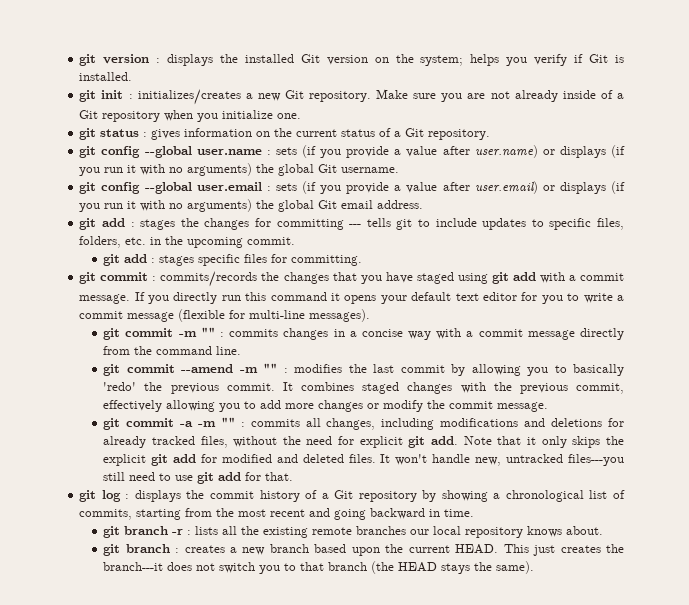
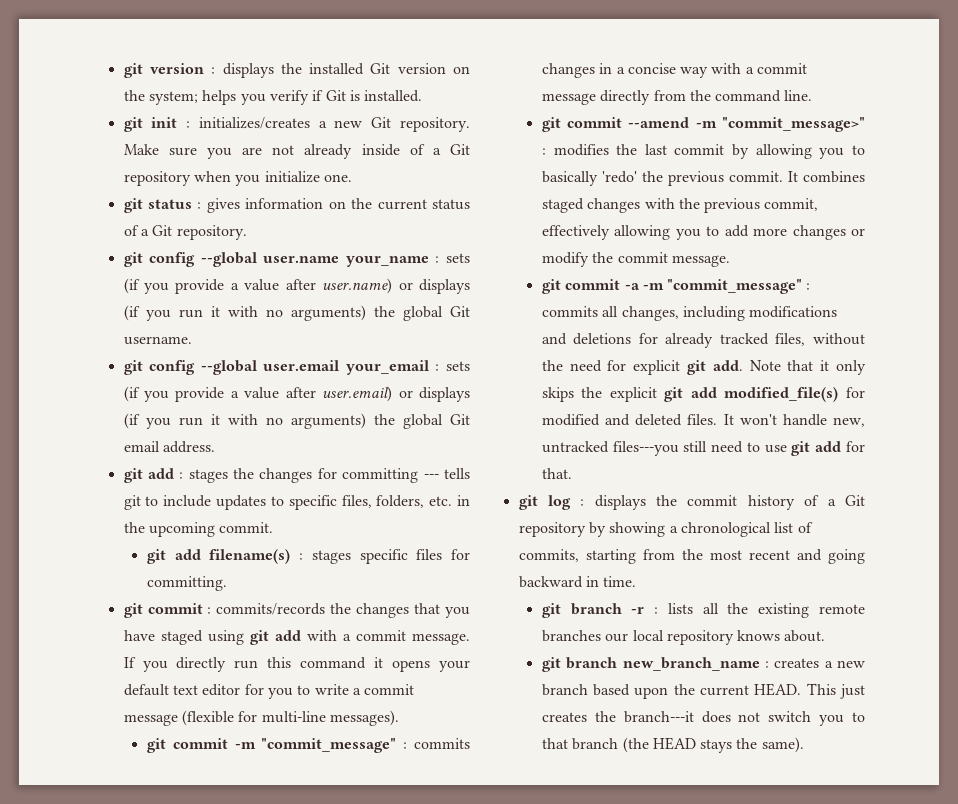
(262, 152) none -> [345,256,429,267] your_name
(262, 186) none -> [345,360,429,375] your_email
(148, 258) none -> [209,549,291,564] filename(s)
[200,327,215,337] "" -> [261,738,397,753] "commit_message"
[263,363,278,373] "" -> [722,117,865,132] "commit_message>"
[220,417,235,427] "" -> [667,279,803,294] "commit_message"
(197, 458) none -> [724,387,839,402] modified_file(s)
(170, 548) none -> [622,657,760,671] new_branch_name

